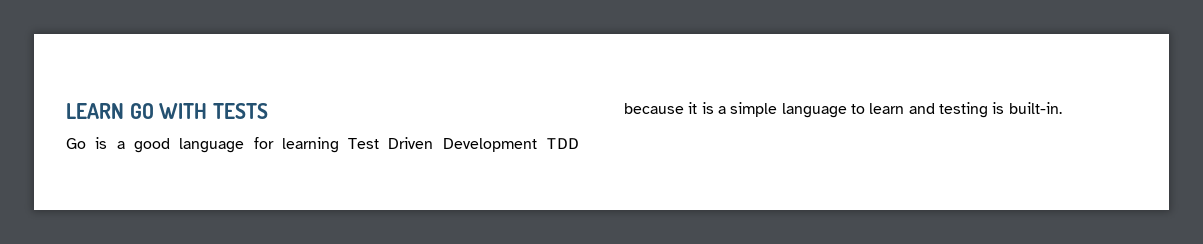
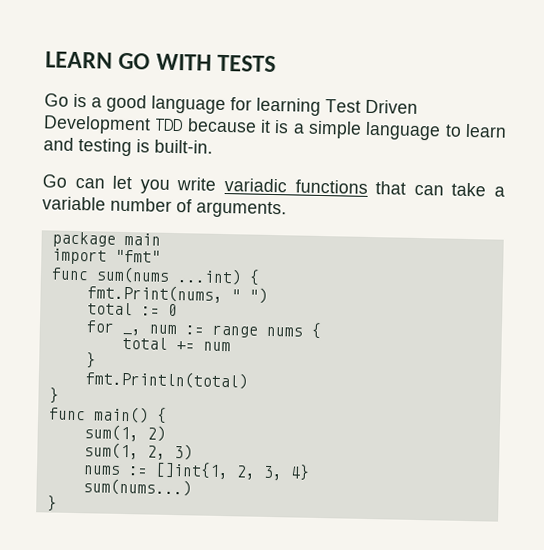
(1062, 108) none -> [42,174,506,197] [42,196,287,219] [51,231,161,248] [51,248,161,265] [50,266,260,286] [86,284,268,304] [86,302,178,317] [85,320,322,340] [121,336,231,352] [85,352,96,369] [84,370,248,390] [48,387,59,404] [48,406,167,424] [83,424,166,442] [83,442,193,461] [82,461,310,481] [82,478,192,497] [46,495,57,512] // Go can let you write variadic functions that can take a variable number of arguments. // package main // import "fmt" // func sum(nums ...int) { // fmt.Print(nums, " ") // total := 0 // for _, num := range nums { // total += num // } // fmt.Println(total) // } // func main() { // sum(1, 2) // sum(1, 2, 3) // nums := []int{1, 2, 3, 4} // sum(nums...) // }

